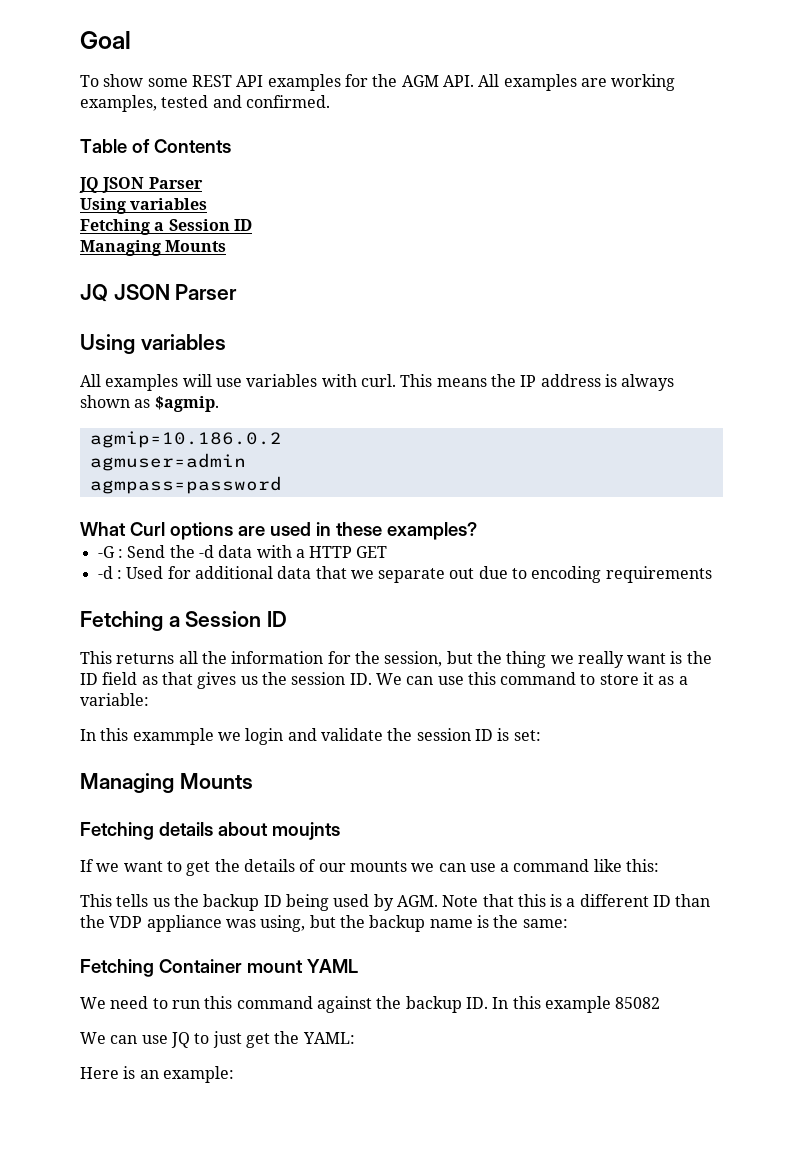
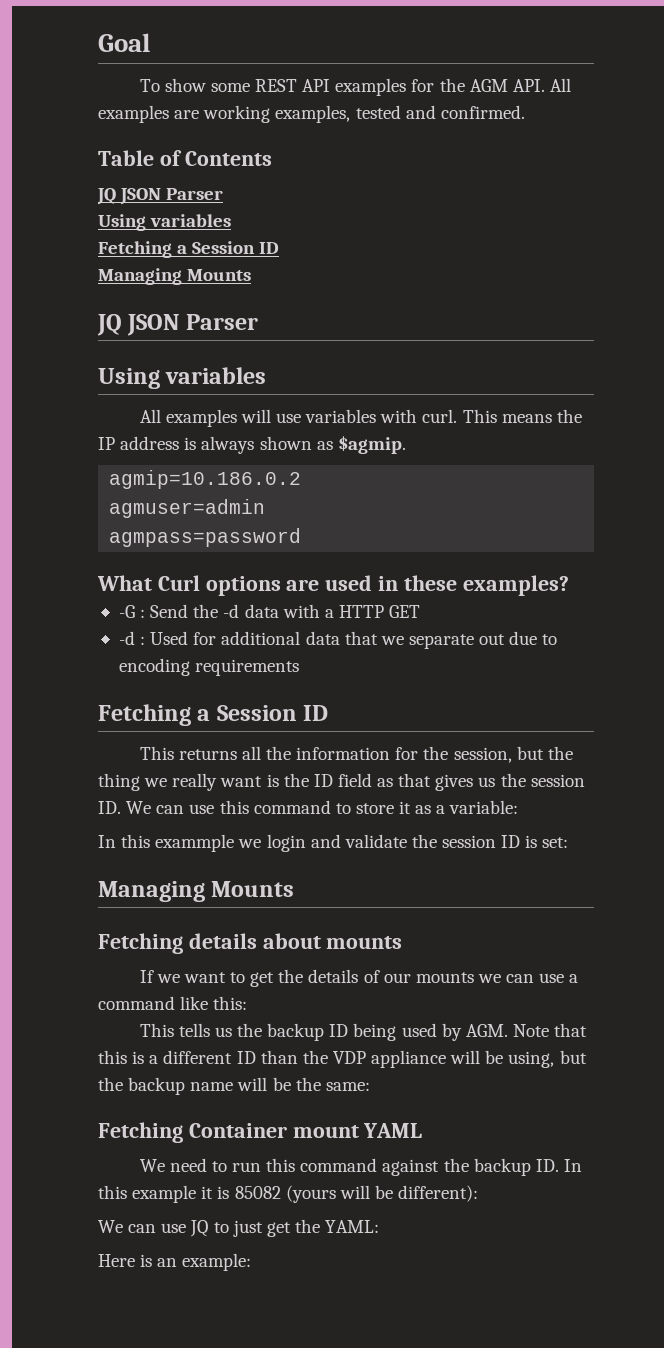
[271,822,340,840] moujnts -> [326,936,403,949] mounts
[225,919,256,928] was -> [450,1050,504,1064] will be
[476,915,489,928] is -> [237,1077,291,1091] will be
(611, 1004) none -> [201,1186,230,1199] it is
(661, 1003) none -> [285,1185,479,1203] (yours will be different):

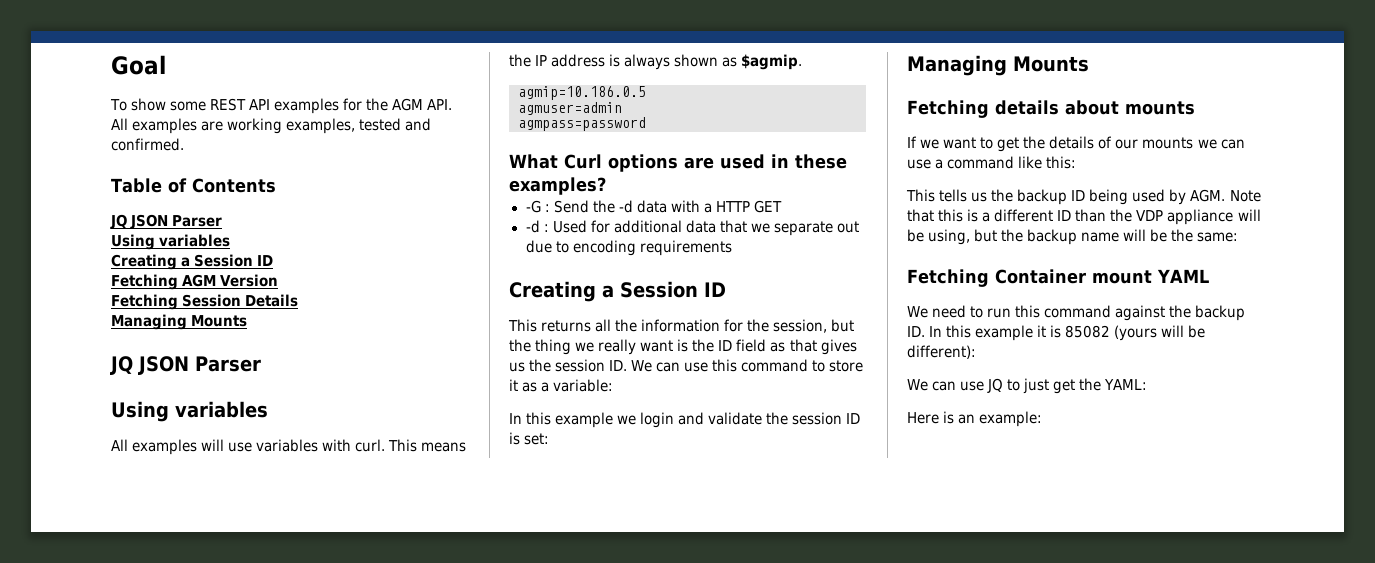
[98,241,280,258] Fetching a Session ID -> [111,254,274,270] [111,274,279,290] [111,294,299,310] Creating a Session ID // Fetching AGM Version // Fetching Session Details
[109,470,302,489] agmip=10.186.0.2 -> [518,86,646,100] agmip=10.186.0.5
[98,704,191,726] Fetching -> [509,281,596,302] Creating
[155,834,235,852] exammple -> [555,412,614,428] example

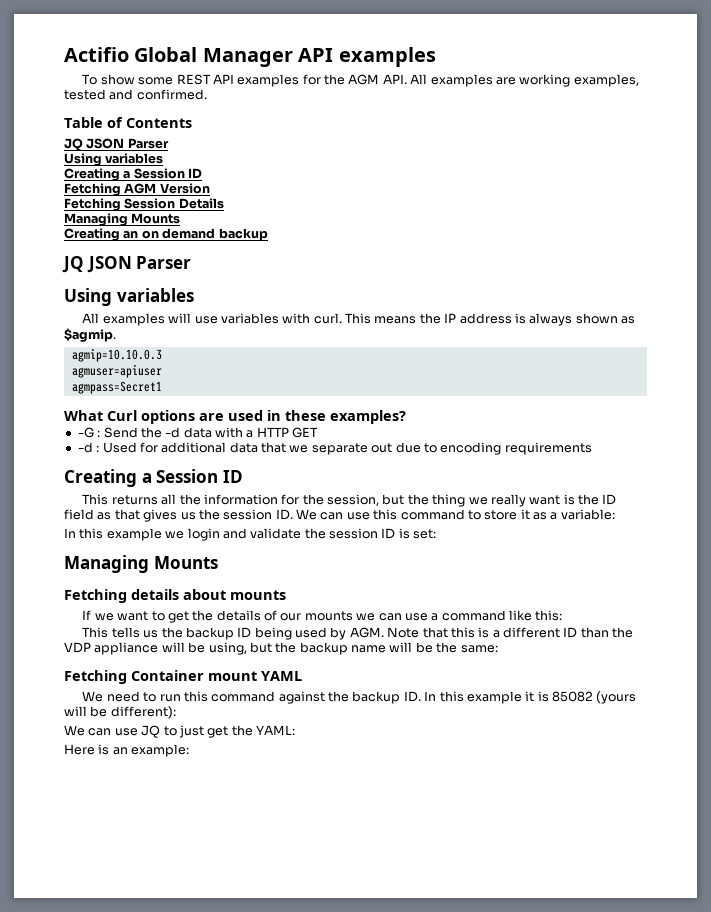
[111,55,166,75] Goal -> [64,47,436,67] Actifio Global Manager API examples
(248, 321) none -> [64,228,268,241] // Creating an on demand backup
[518,86,646,100] [518,102,622,115] [518,117,646,131] agmip=10.186.0.5 // agmuser=admin // agmpass=password -> [71,348,162,362] [71,364,162,378] [71,381,162,394] agmip=10.10.0.3 // agmuser=apiuser // agmpass=Secret1

